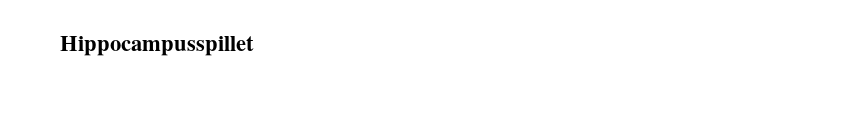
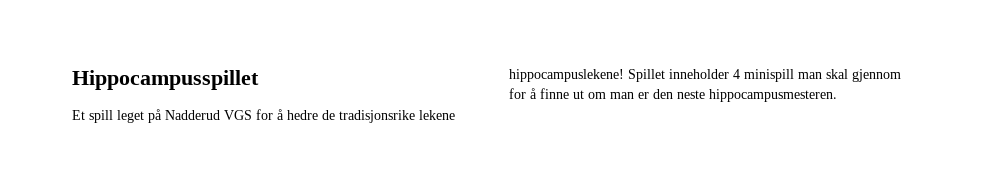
(254, 46) none -> [72,109,455,123] [509,69,901,82] [509,88,837,102] // Et spill leget på Nadderud VGS for å hedre de tradisjonsrike lekene hippocampuslekene! Spillet inneholder 4 minispill man skal gjennom for å finne ut om man er den neste hippocampusmesteren.

